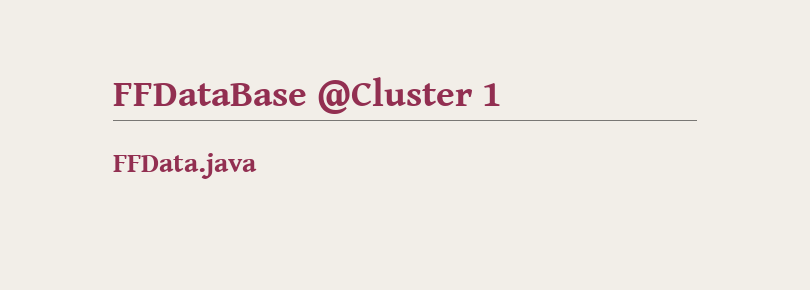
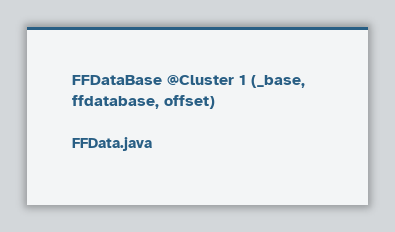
(503, 94) none -> [251,75,305,88] [72,95,215,109] (_base, ffdatabase, offset)

